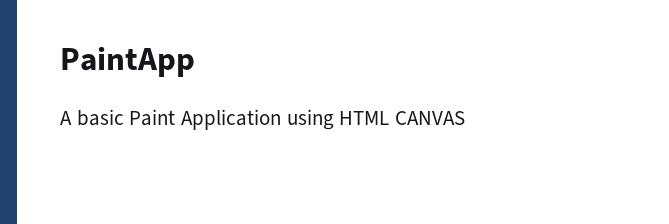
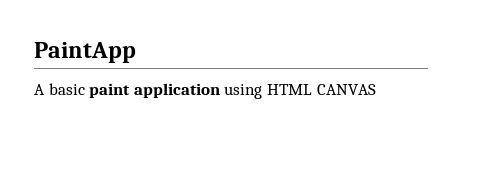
[129,109,282,130] Paint Application -> [89,83,220,98] paint application

